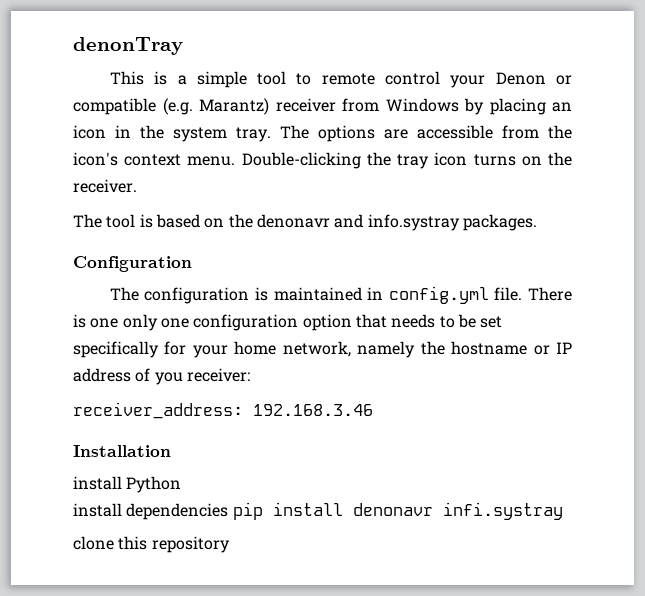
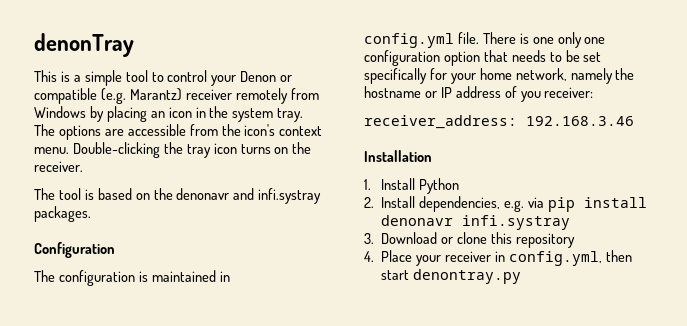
[321,73,375,85] remote -> (164, 77) none
(336, 105) none -> [235,88,288,104] remotely
[367,214,460,231] info.systray -> [258,188,322,204] infi.systray
[73,476,122,490] install -> [364,178,415,190] 1. Install
[73,503,229,520] install dependencies -> [364,196,544,212] 2. Install dependencies, e.g. via
(563, 511) none -> [364,232,454,244] 3. Download or
(230, 544) none -> [364,250,632,266] [381,269,522,284] // 4. Place your receiver in config.yml, then start denontray.py

